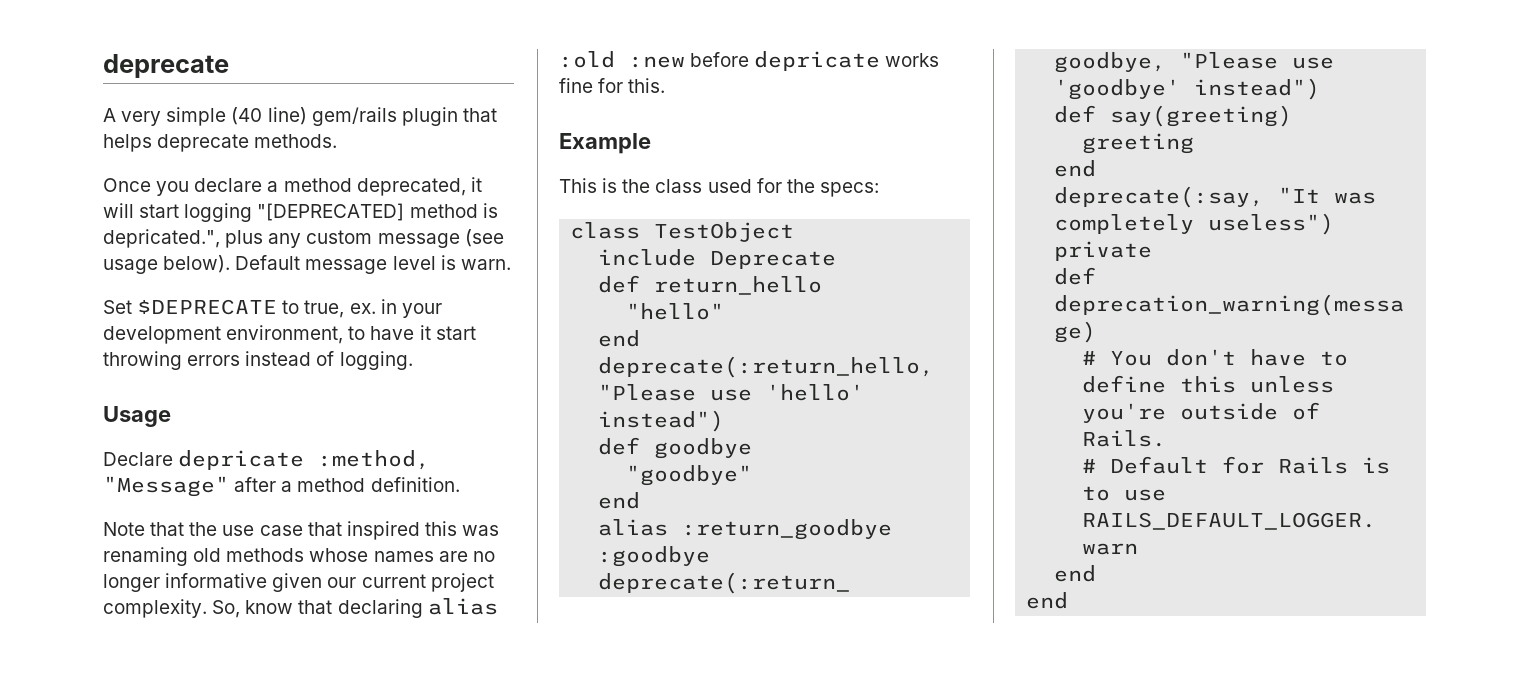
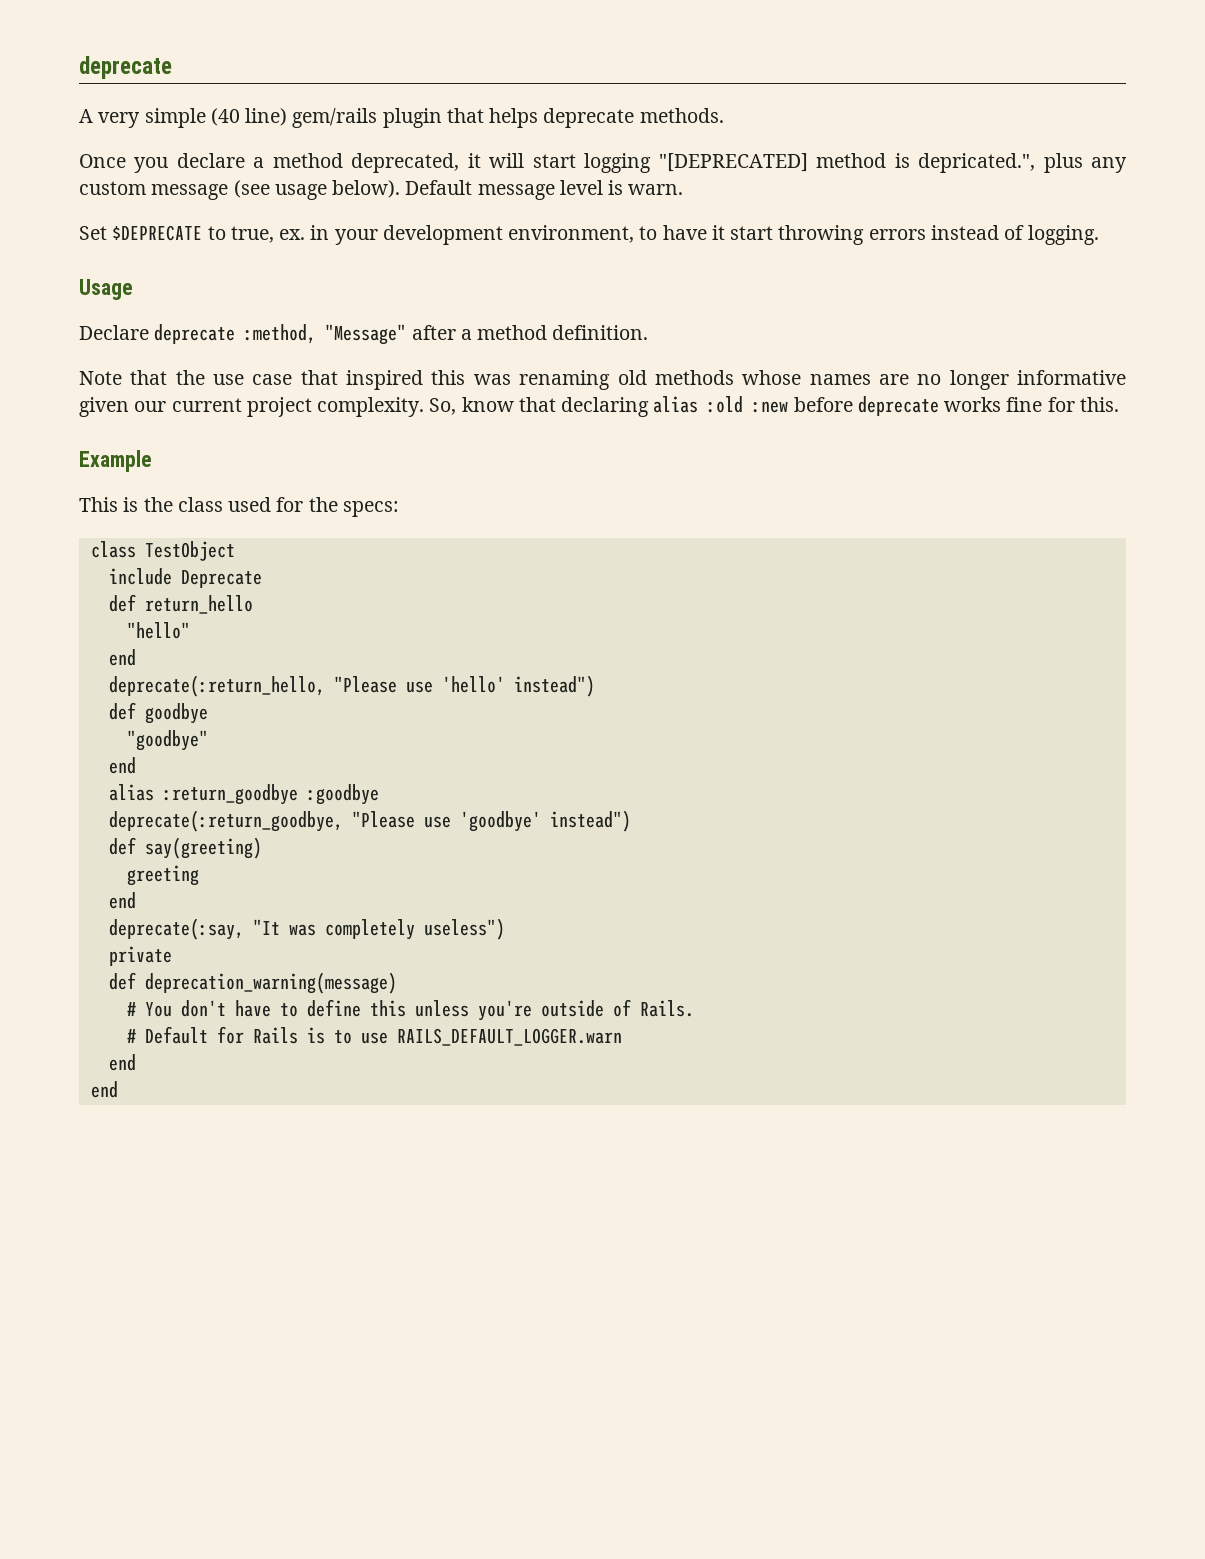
[178,450,305,470] depricate -> [154,324,236,344] deprecate
[754,51,881,71] depricate -> [857,396,939,416] deprecate

